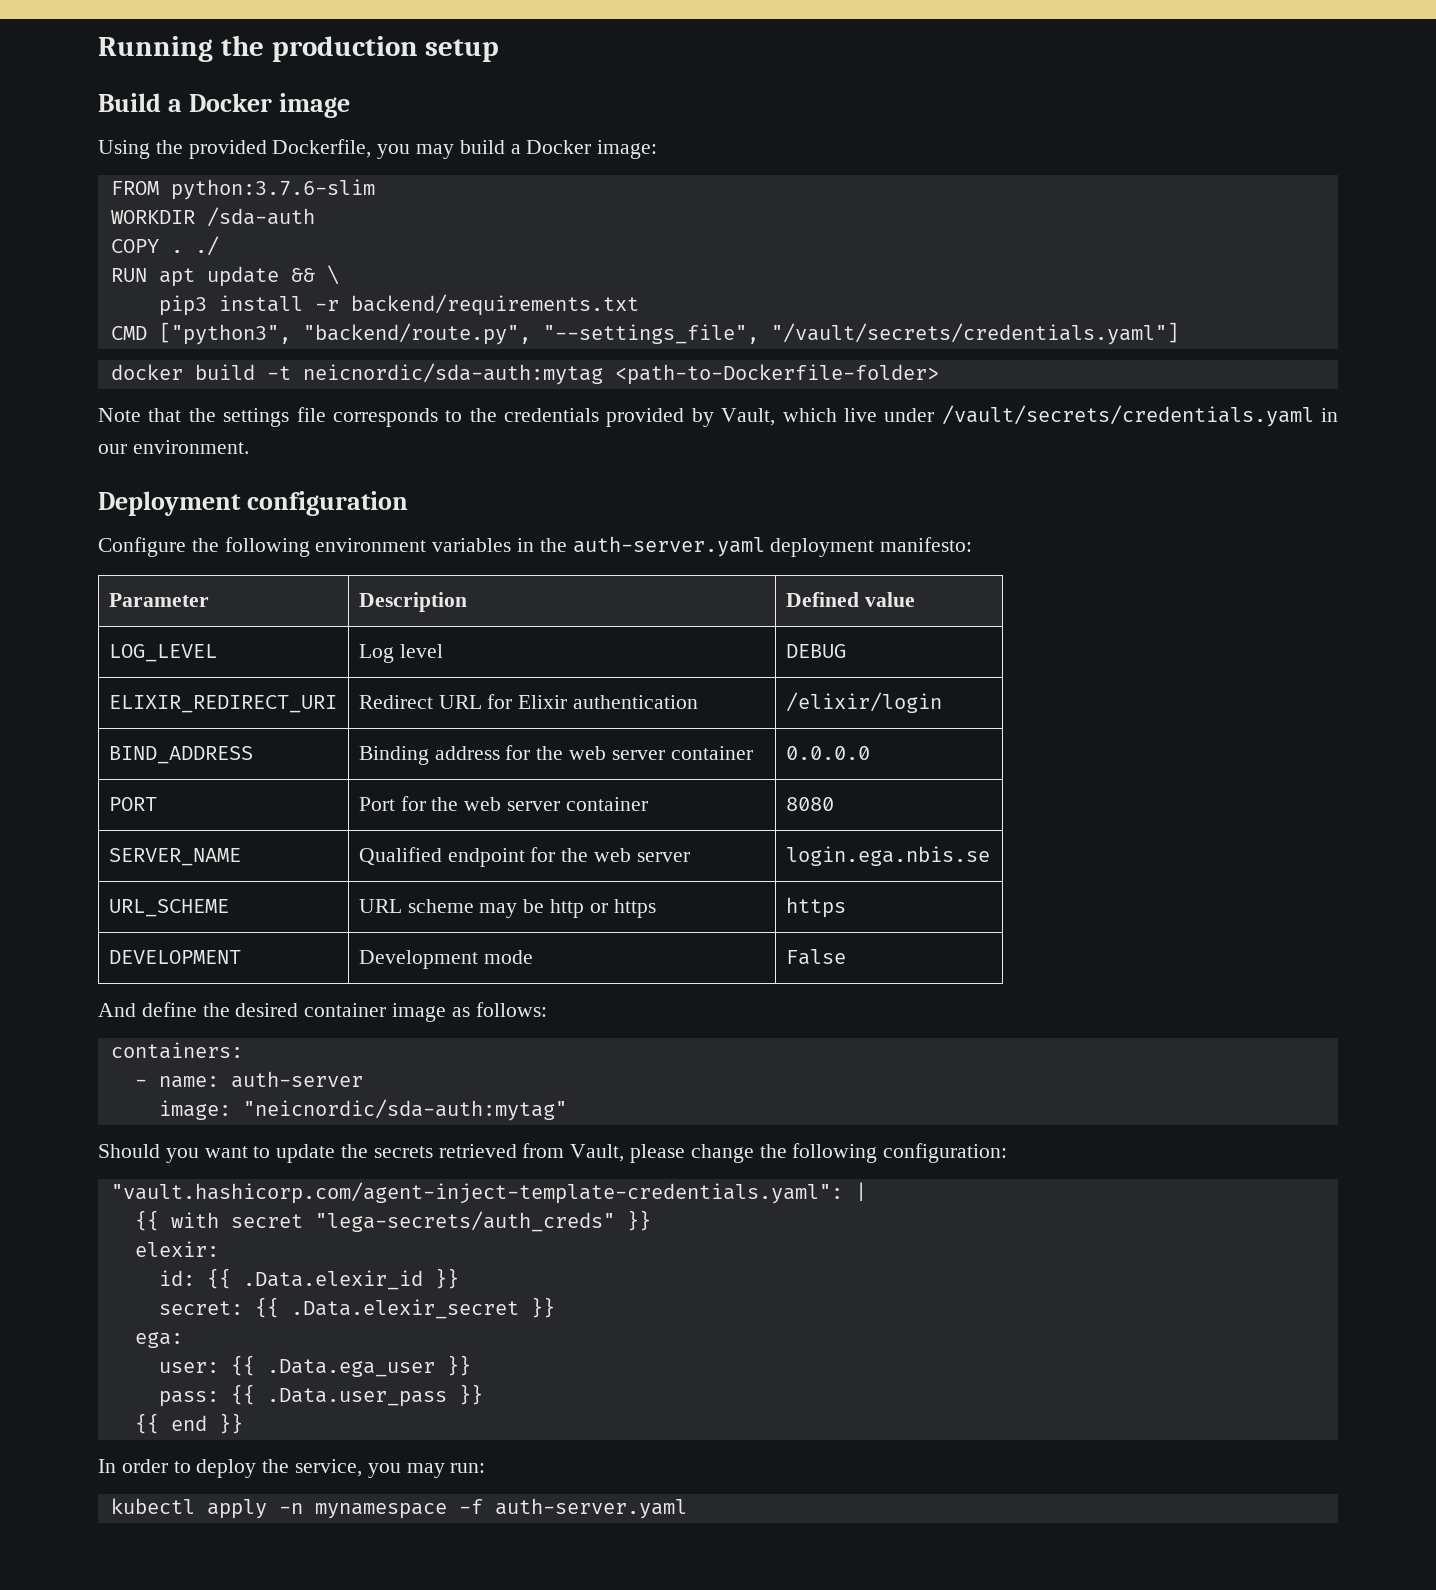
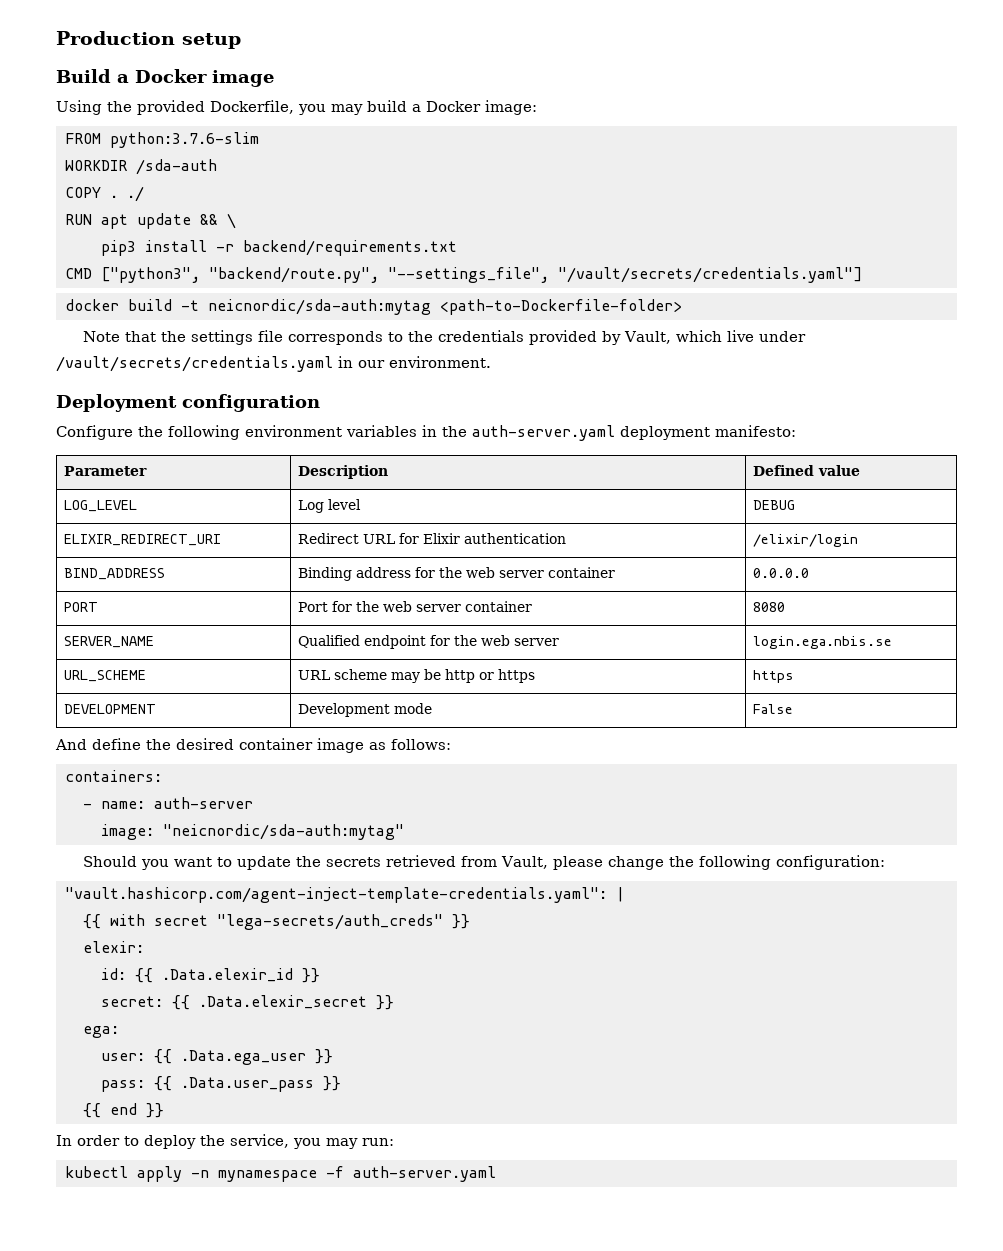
[98,35,418,62] Running the production -> [56,31,175,45] Production

